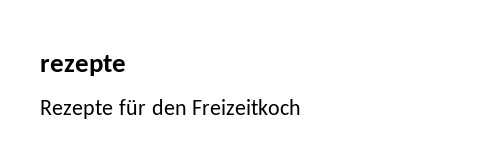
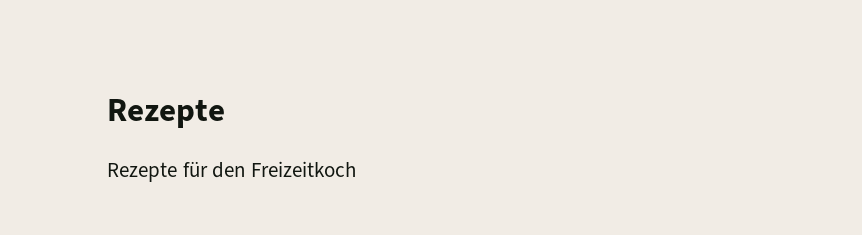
[40,55,126,76] rezepte -> [107,99,225,128] Rezepte

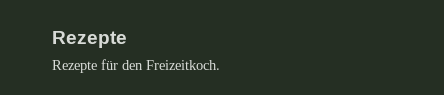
[251,161,357,177] Freizeitkoch -> [146,60,220,70] Freizeitkoch.

